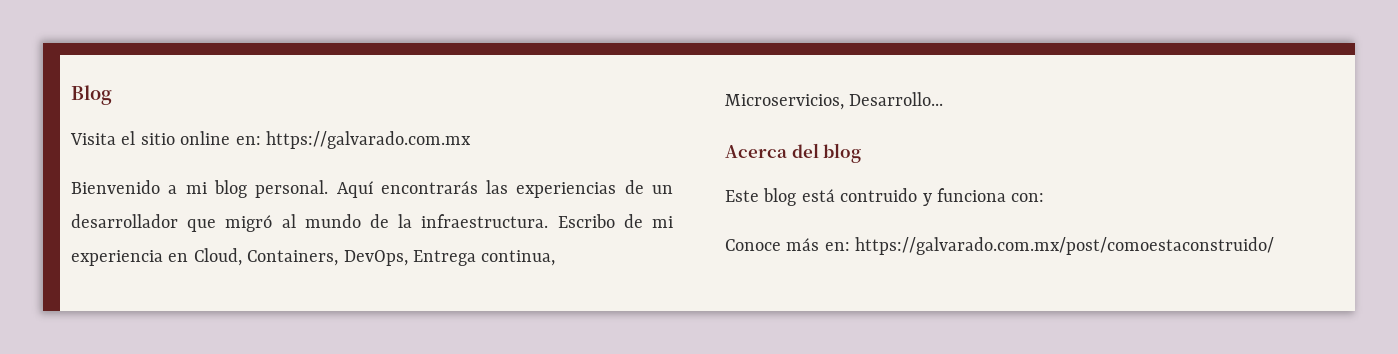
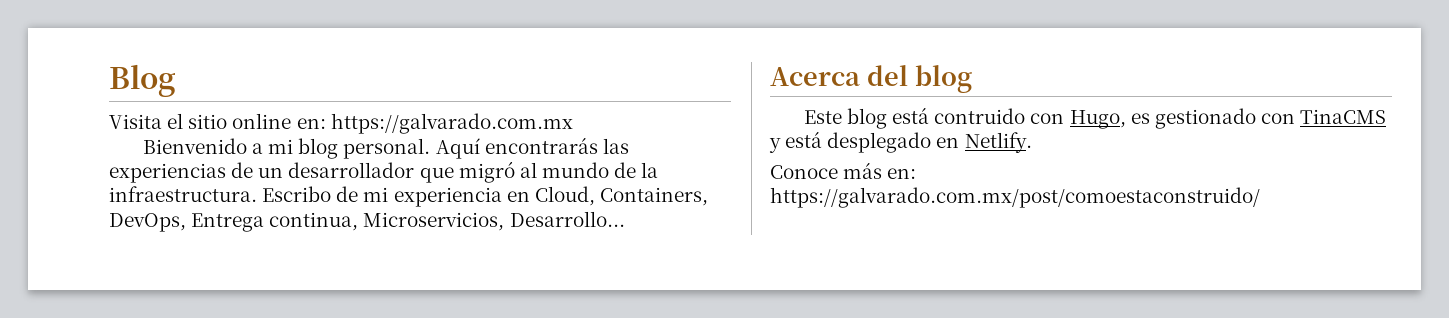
[922,188,1045,206] y funciona con: -> [1030,108,1387,129] [769,131,1032,153] con Hugo, es gestionado con TinaCMS y está desplegado en Netlify.

